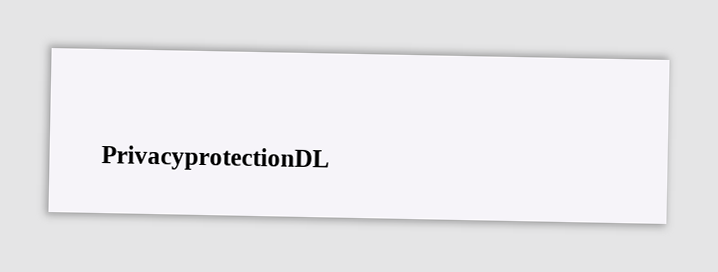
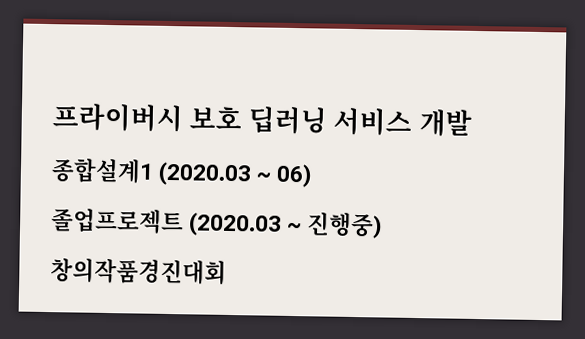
[101,145,330,173] PrivacyprotectionDL -> [52,103,472,137] [51,158,314,188] [50,208,384,239] [50,258,227,285] 프라이버시 보호 딥러닝 서비스 개발 // 종합설계1 (2020.03 ~ 06) // 졸업프로젝트 (2020.03 ~ 진행중) // 창의작품경진대회

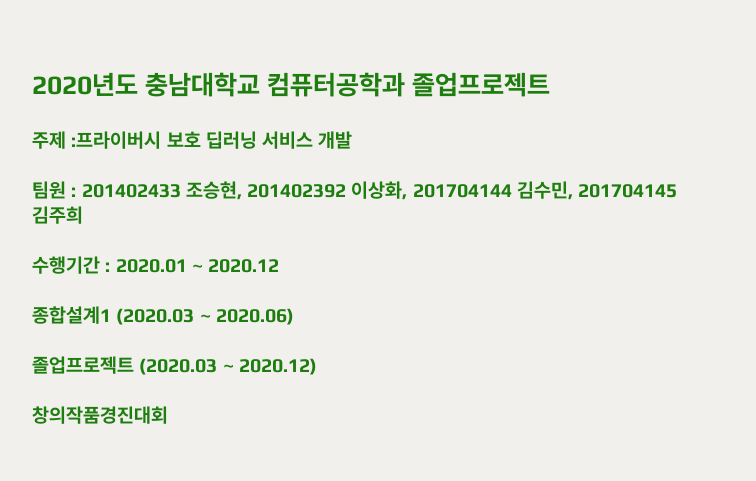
[52,103,472,137] 프라이버시 보호 딥러닝 서비스 개발 -> [32,72,551,97] [32,131,353,149] [32,181,678,200] [32,206,83,224] [32,256,280,274] 2020년도 충남대학교 컴퓨터공학과 졸업프로젝트 // 주제 :프라이버시 보호 딥러닝 서비스 개발 // 팀원 : 201402433 조승현, 201402392 이상화, 201704144 김수민, 201704145 김주희 // 수행기간 : 2020.01 ~ 2020.12
[276,163,314,188] 06) -> [215,308,294,325] 2020.06)
[306,212,384,239] 진행중) -> [238,358,317,375] 2020.12)

